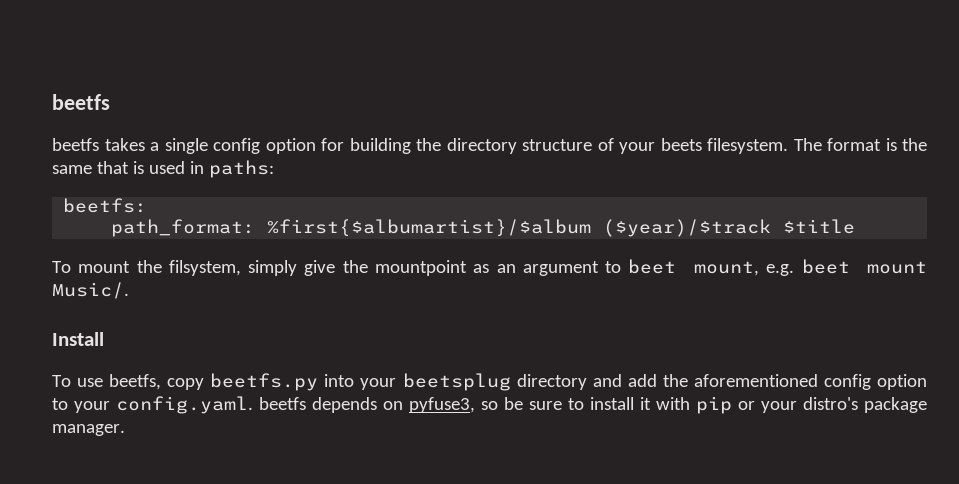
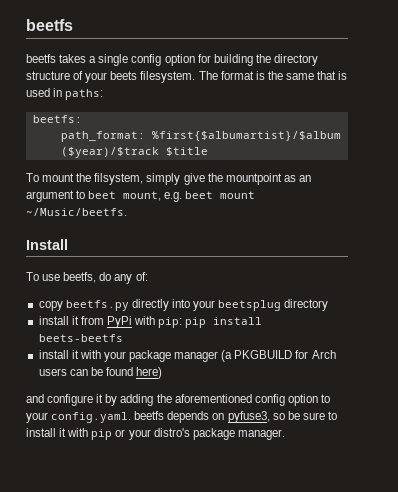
[52,282,129,299] Music/. -> [26,208,127,216] ~/Music/beetfs.
(162, 382) none -> [99,272,148,284] do any of: //
(319, 382) none -> [131,299,169,311] directly
[592,374,657,387] and add -> [38,316,263,328] [38,334,123,342] [38,350,336,362] [38,367,163,379] [26,394,154,406] // install it from PyPi with pip: pip install beets-beetfs // install it with your package manager (a PKGBUILD for Arch users can be found here) // and configure it by adding

